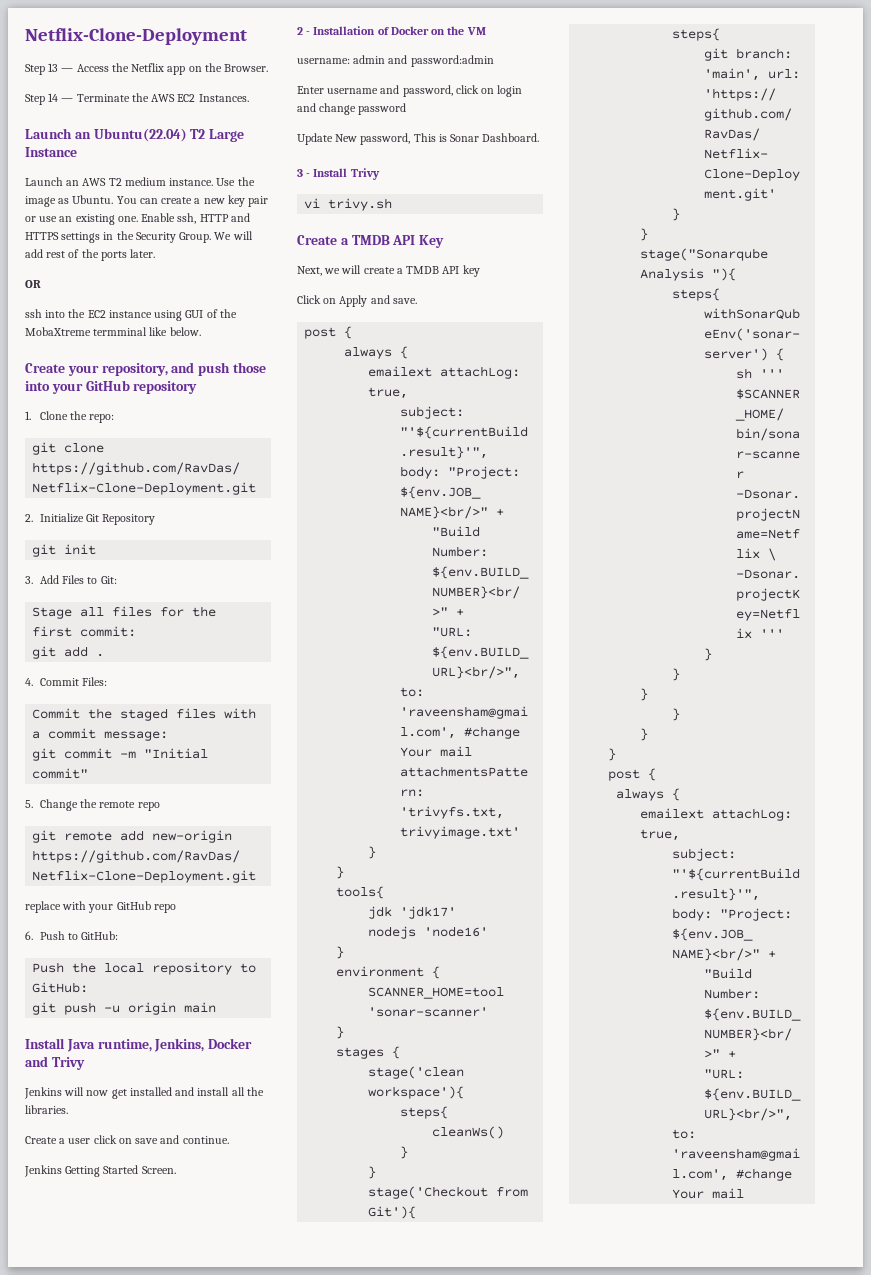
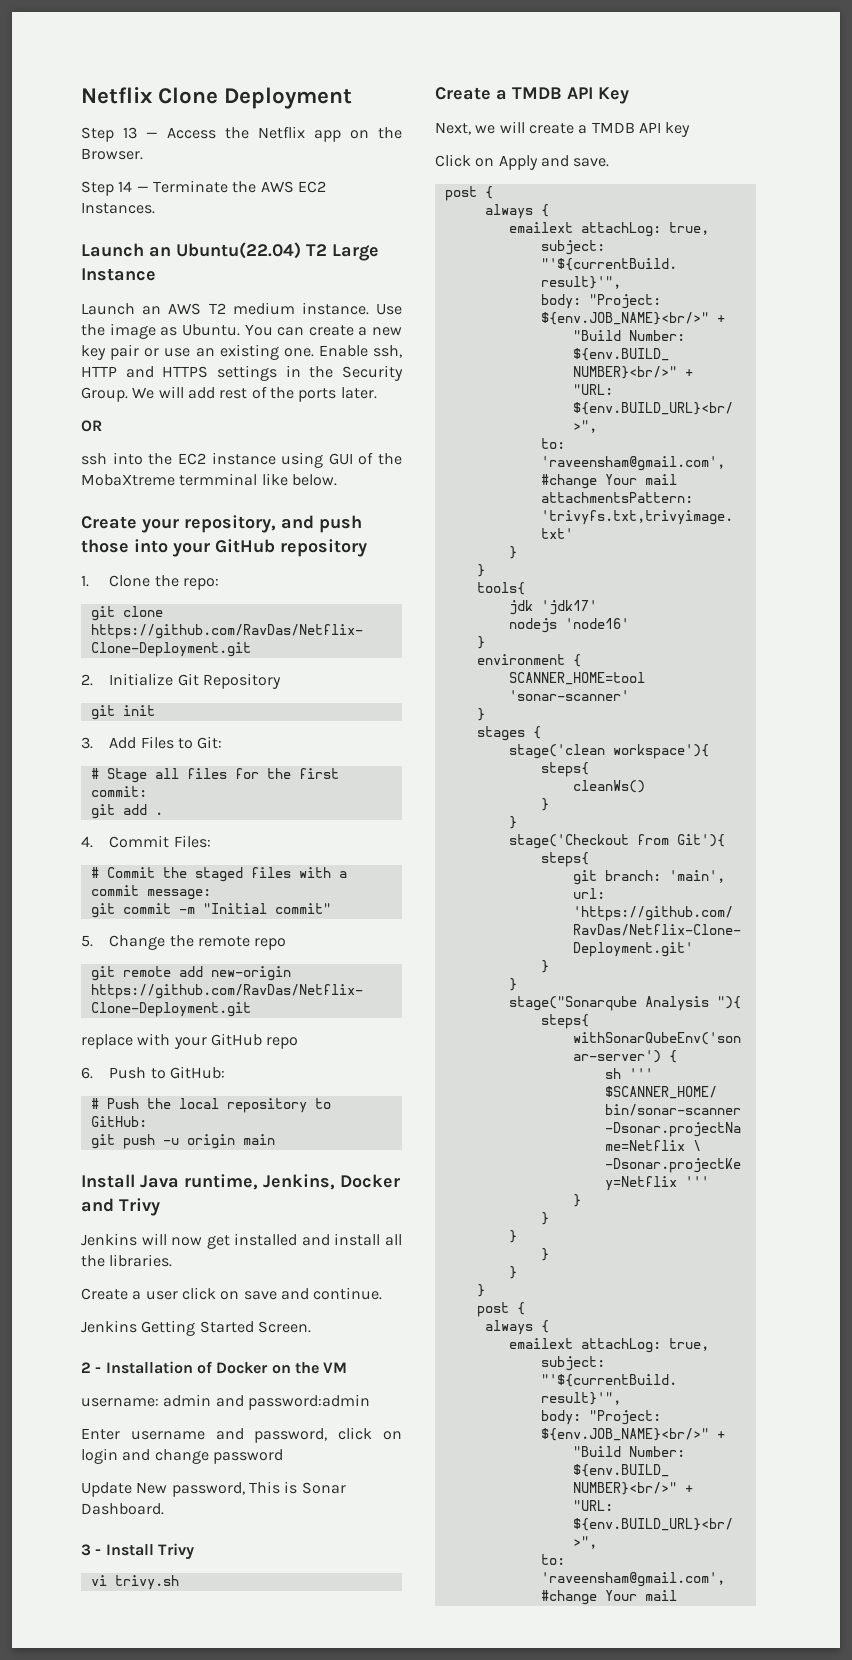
[25,28,247,45] Netflix-Clone-Deployment -> [81,87,353,109] Netflix Clone Deployment
(117, 580) none -> [90,768,99,779] #
(108, 681) none -> [90,867,99,878] #
(119, 935) none -> [90,1098,99,1109] #

